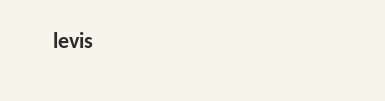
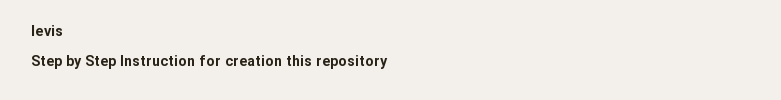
(93, 40) none -> [31,55,388,69] // Step by Step Instruction for creation this repository

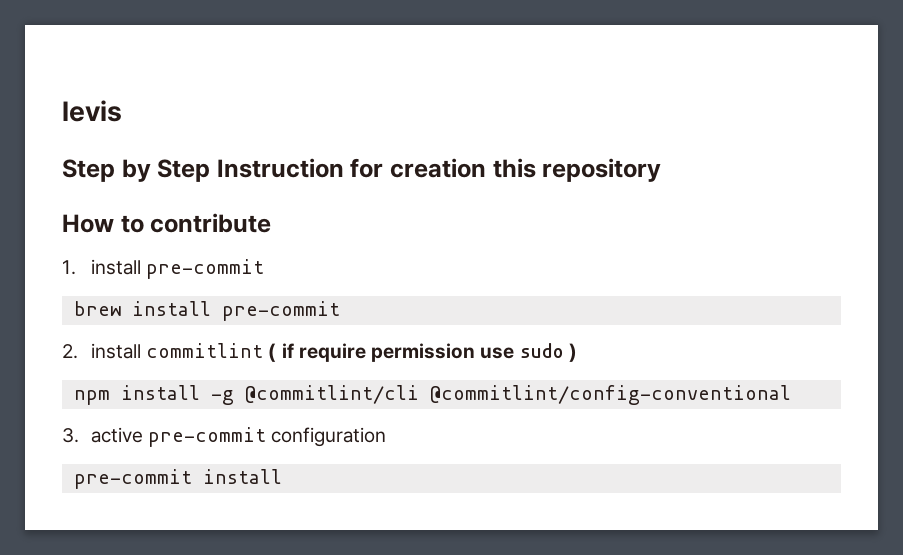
(388, 62) none -> [62,213,272,233] [62,259,265,279] [73,301,340,321] [62,343,577,362] [73,385,791,405] [62,427,387,447] [73,469,282,489] // How to contribute // 1. install pre-commit // brew install pre-commit // 2. install commitlint ( if require permission use sudo ) // npm install -g @commitlint/cli @commitlint/config-conventional // 3. active pre-commit configuration // pre-commit install

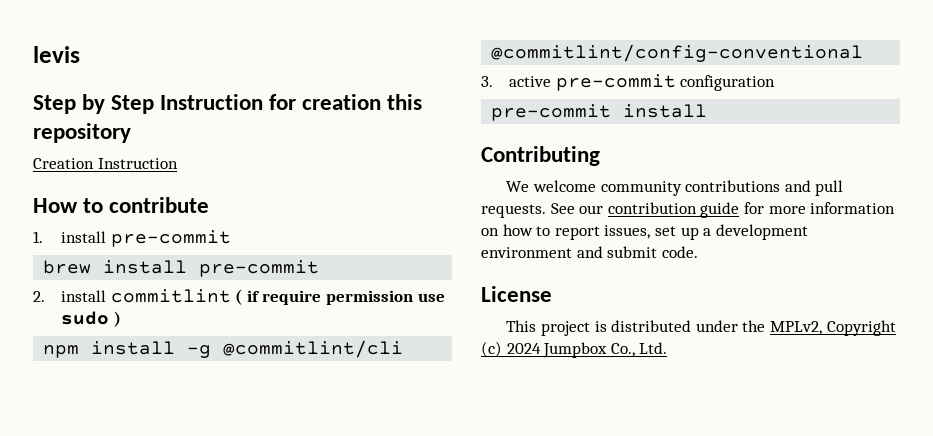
(662, 170) none -> [33,158,178,169] // Creation Instruction
(282, 476) none -> [481,146,600,166] [506,180,844,196] [481,202,896,218] [481,224,808,240] [481,246,698,258] [481,286,552,302] [506,320,896,336] [481,341,668,358] // Contributing // We welcome community contributions and pull requests. See our contribution guide for more information on how to report issues, set up a development environment and submit code. // License // This project is distributed under the MPLv2, Copyright (c) 2024 Jumpbox Co., Ltd.

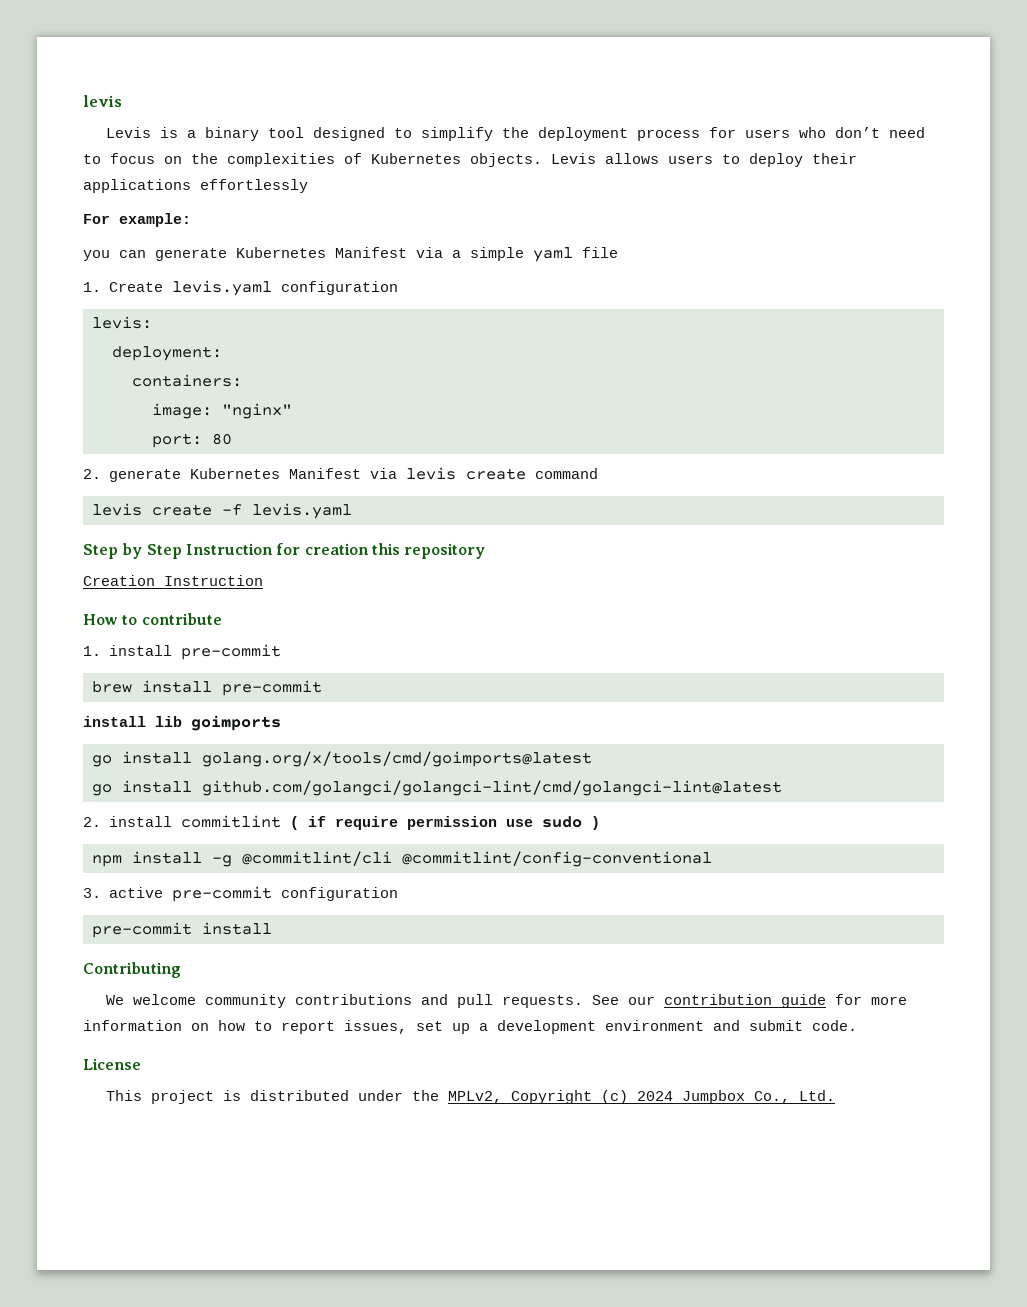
[33,46,80,63] levis -> [83,95,122,107] [106,127,926,141] [83,153,857,167] [83,179,308,193] [83,213,191,227] [83,247,618,262] [83,280,398,296] [92,316,152,329] [112,346,222,361] [132,374,242,387] [152,403,292,419] [152,433,232,448] [83,467,598,482] [92,503,352,519] levis // Levis is a binary tool designed to simplify the deployment process for users who don’t need to focus on the complexities of Kubernetes objects. Levis allows users to deploy their applications effortlessly // For example: // you can generate Kubernetes Manifest via a simple yaml file // 1. Create levis.yaml configuration // levis: // deployment: // containers: // image: "nginx" // port: 80 // 2. generate Kubernetes Manifest via levis create command // levis create -f levis.yaml
(320, 268) none -> [83,715,281,731] [92,751,592,767] [92,780,782,796] // install lib goimports // go install golang.org/x/tools/cmd/goimports@latest // go install github.com/golangci/golangci-lint/cmd/golangci-lint@latest

